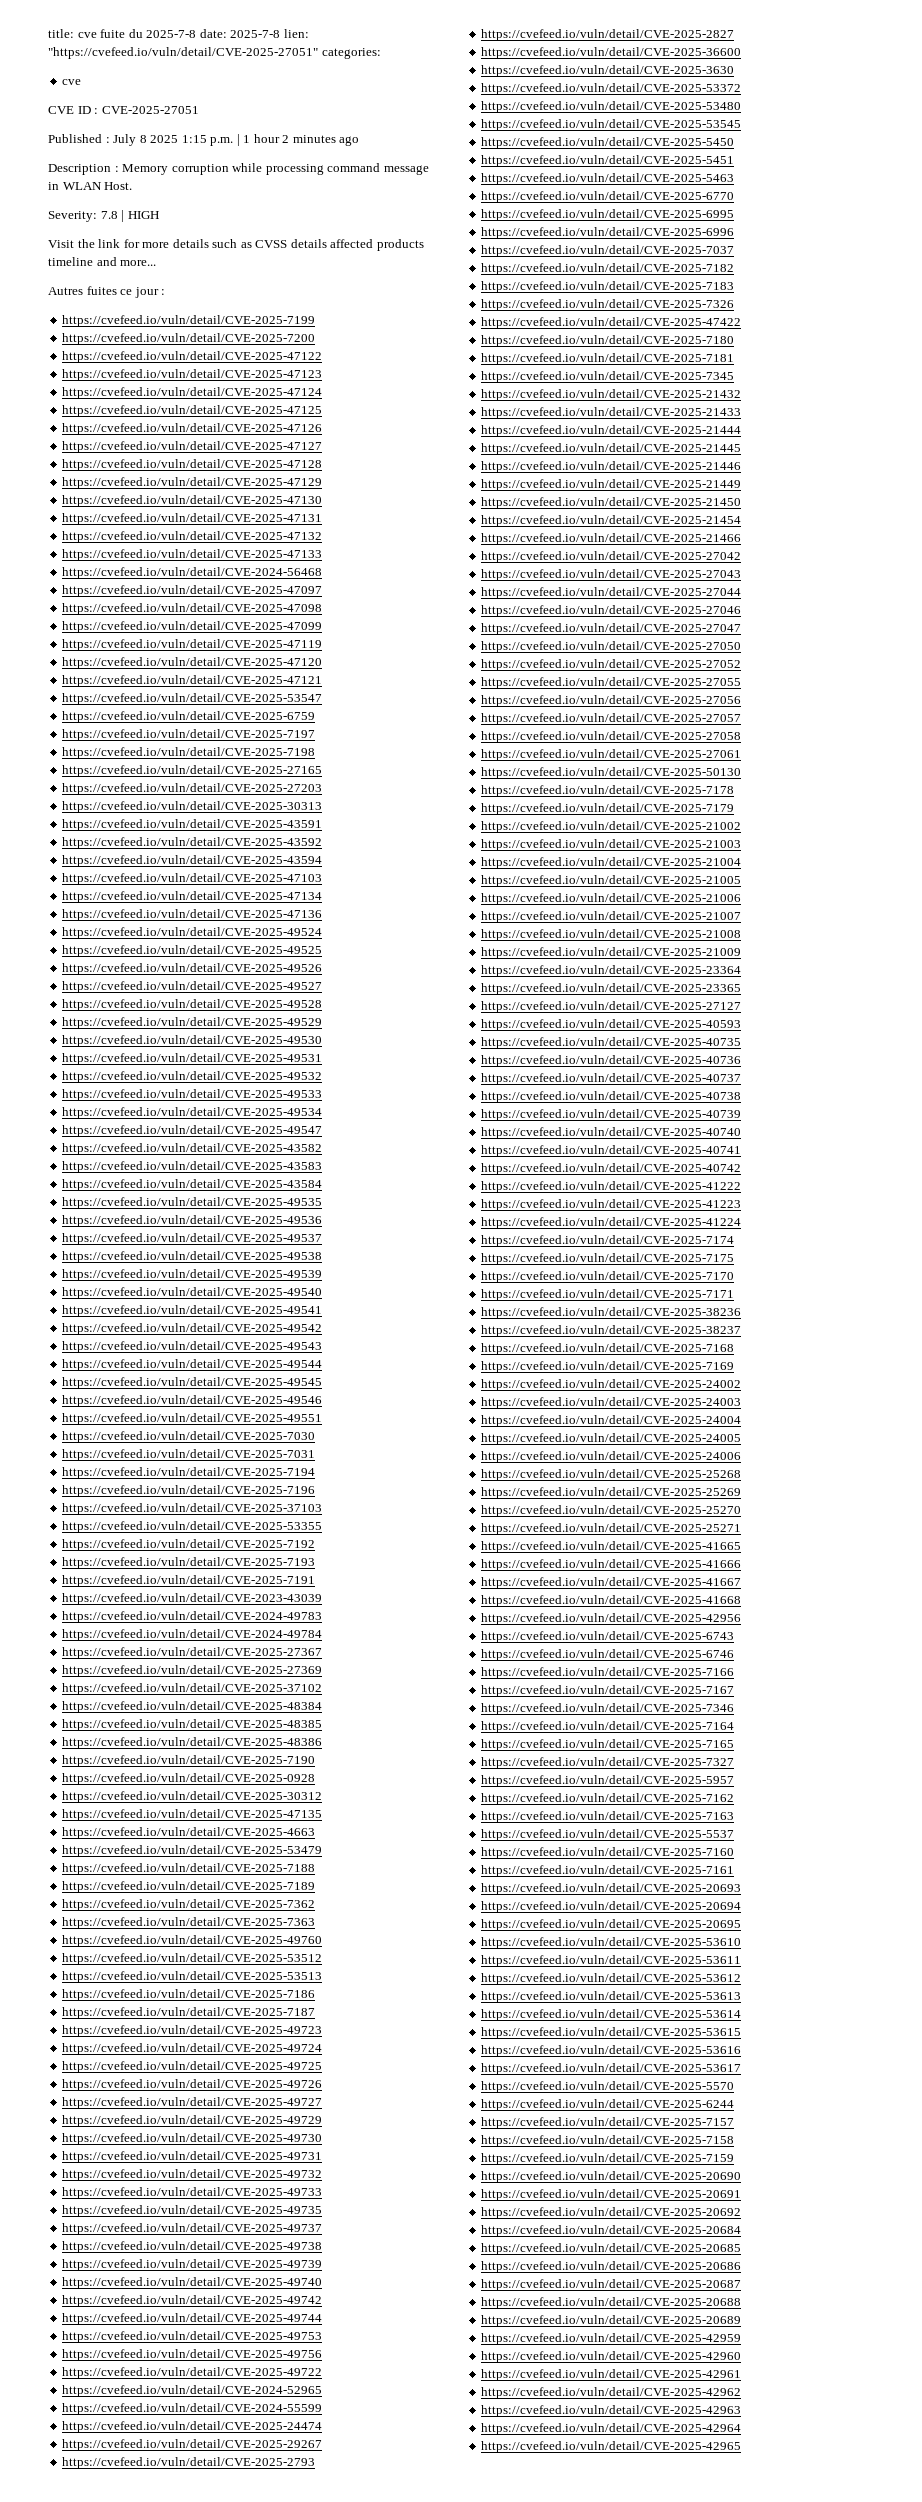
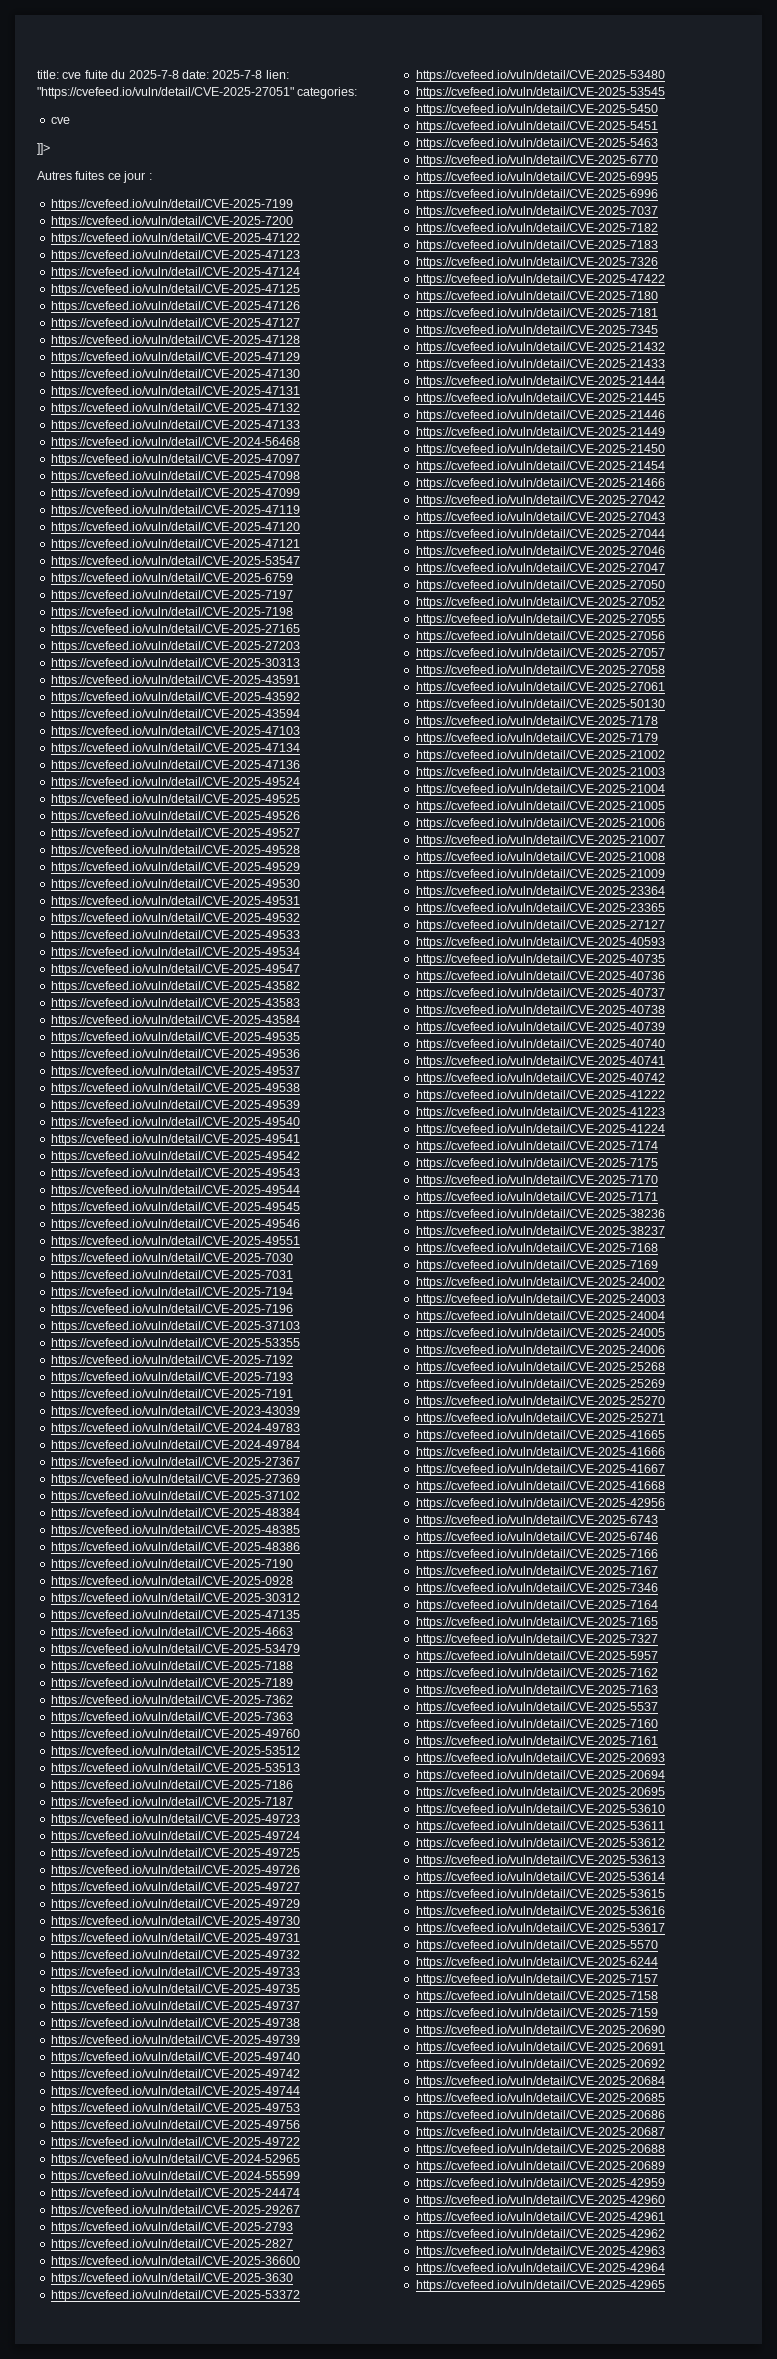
[48,106,199,114] [48,134,360,146] [48,163,429,175] [48,182,133,190] [48,210,159,222] [48,239,424,251] [48,257,157,266] CVE ID : CVE-2025-27051 // Published : July 8 2025 1:15 p.m. | 1 hour 2 minutes ago // Description : Memory corruption while processing command message in WLAN Host. // Severity: 7.8 | HIGH // Visit the link for more details such as CVSS details affected products timeline and more... -> [37,143,50,155] ]]>

